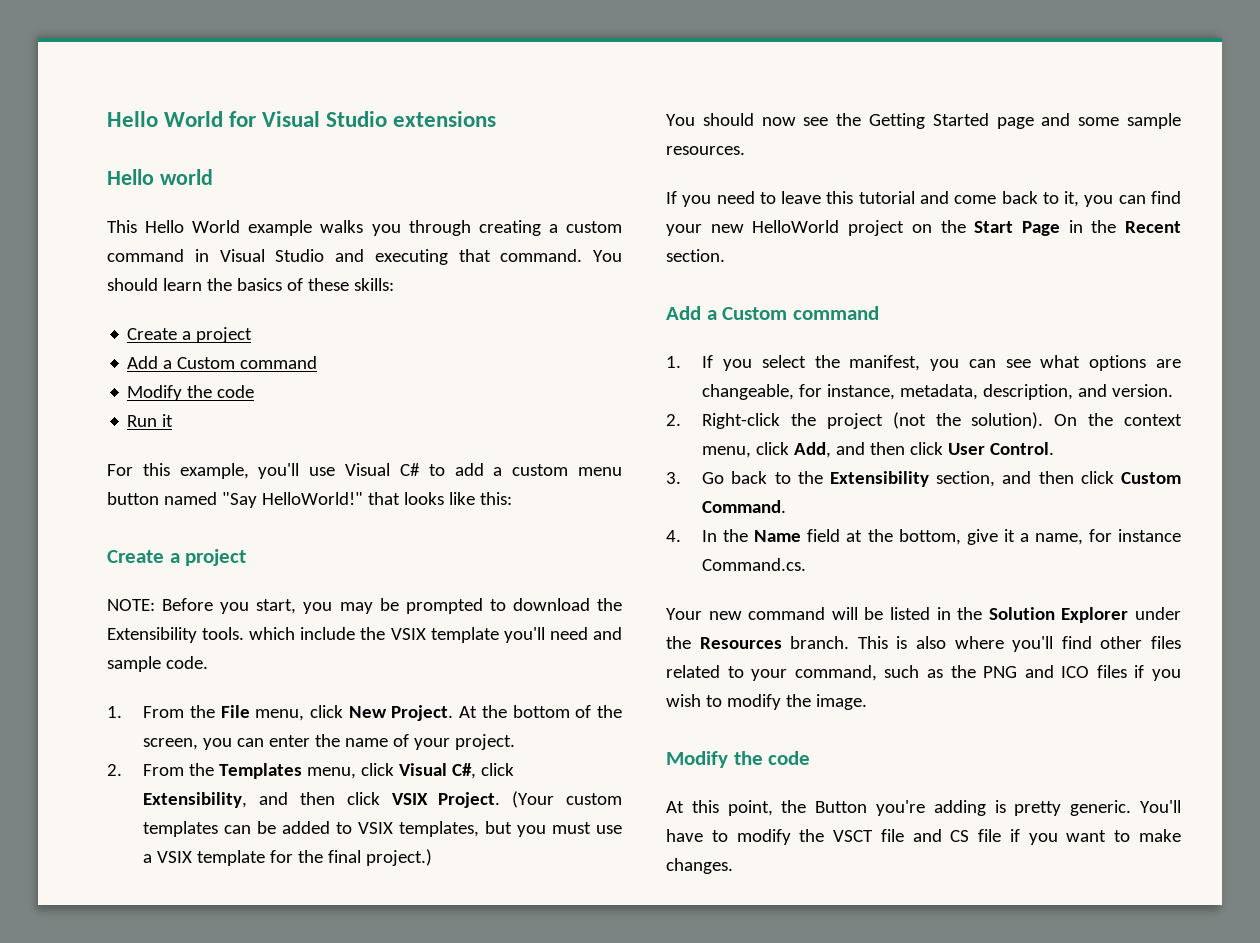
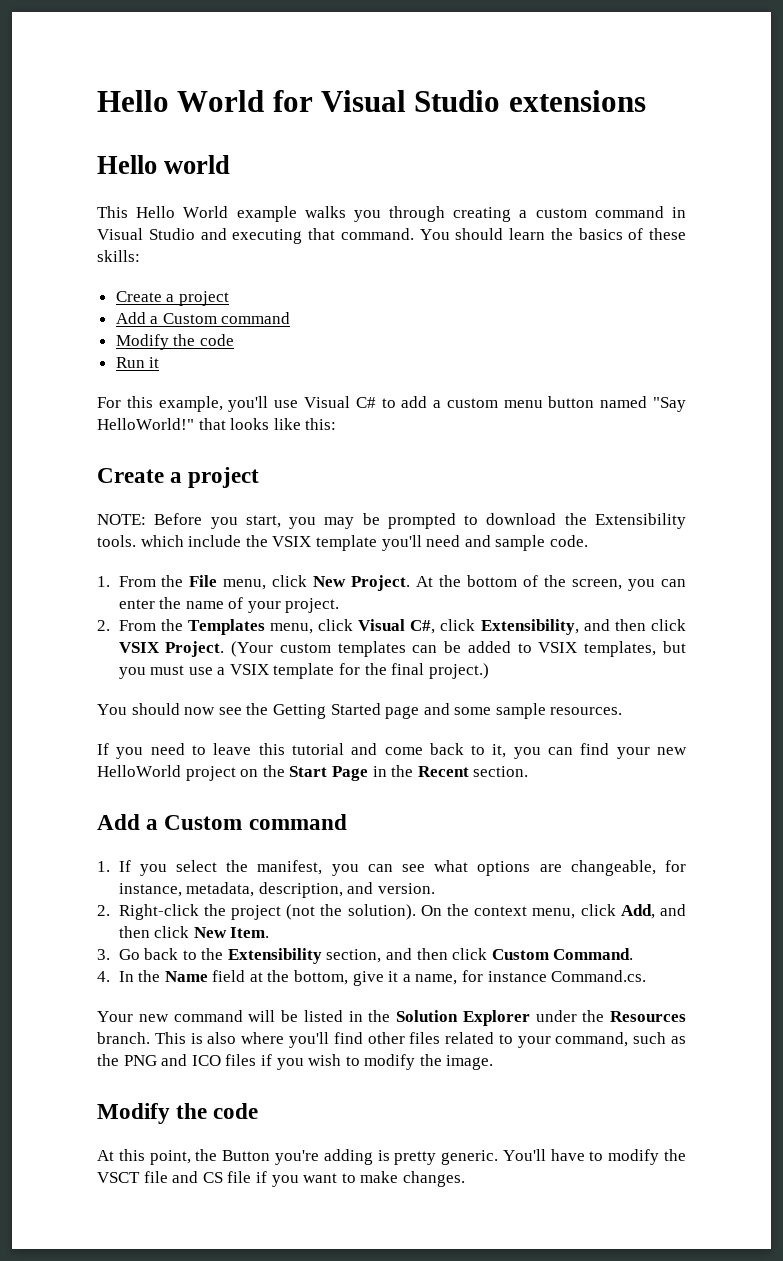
[948,442,1055,455] User Control. -> [193,927,270,938] New Item.

